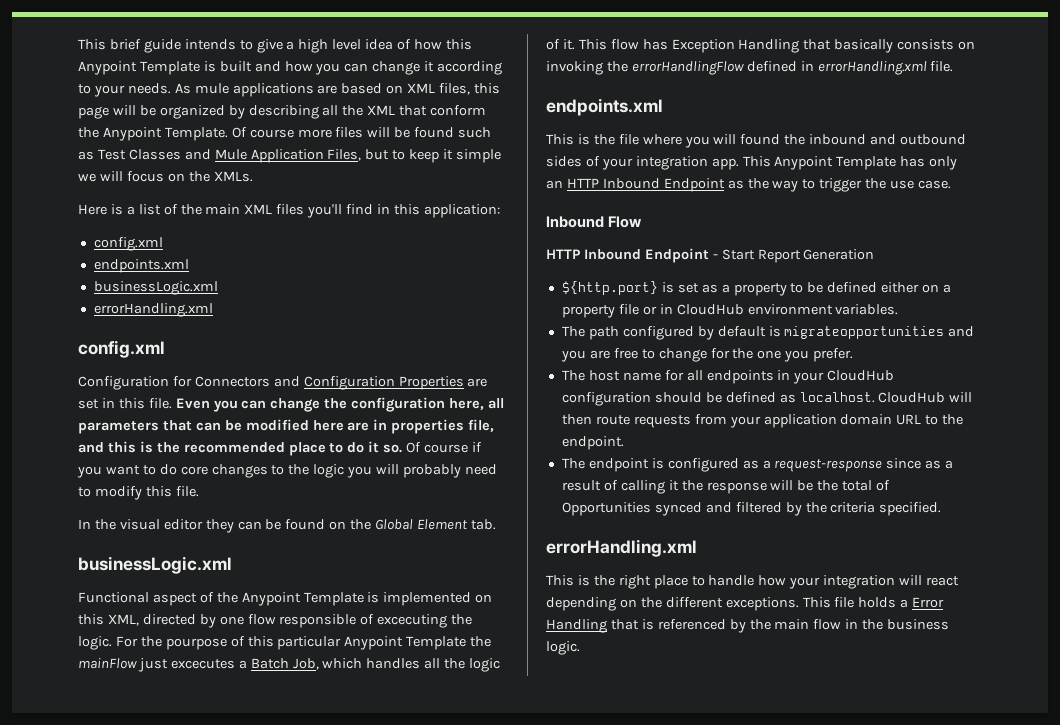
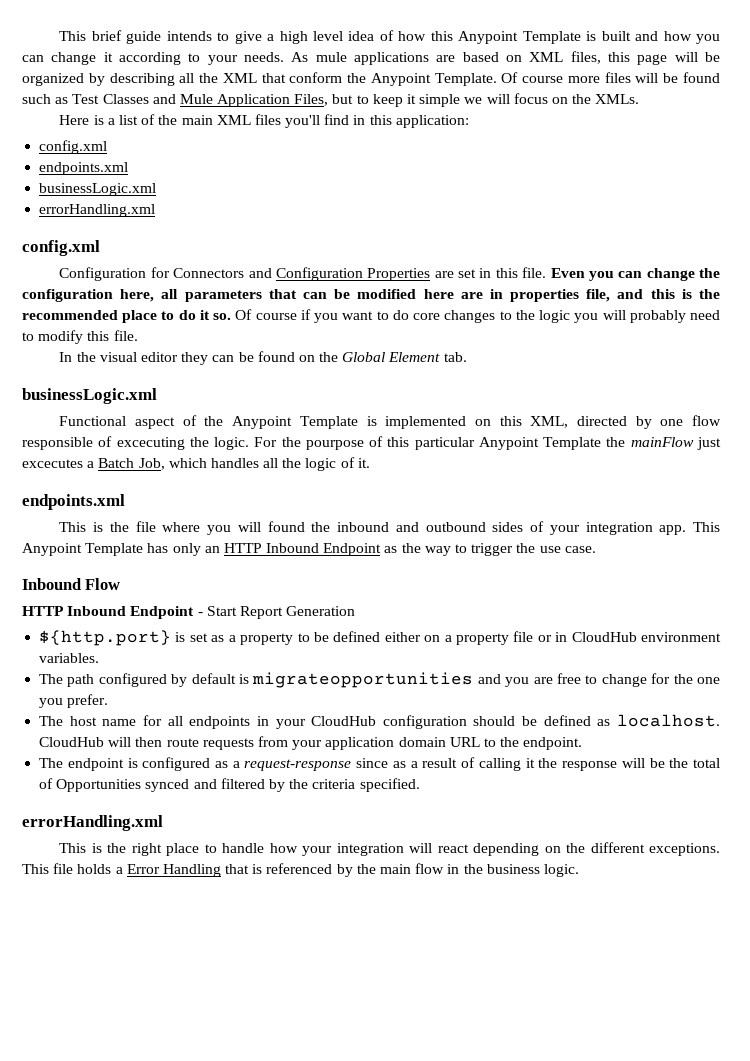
[578,39,976,53] [546,61,954,75] This flow has Exception Handling that basically consists on invoking the errorHandlingFlow defined in errorHandling.xml file. -> (370, 463) none

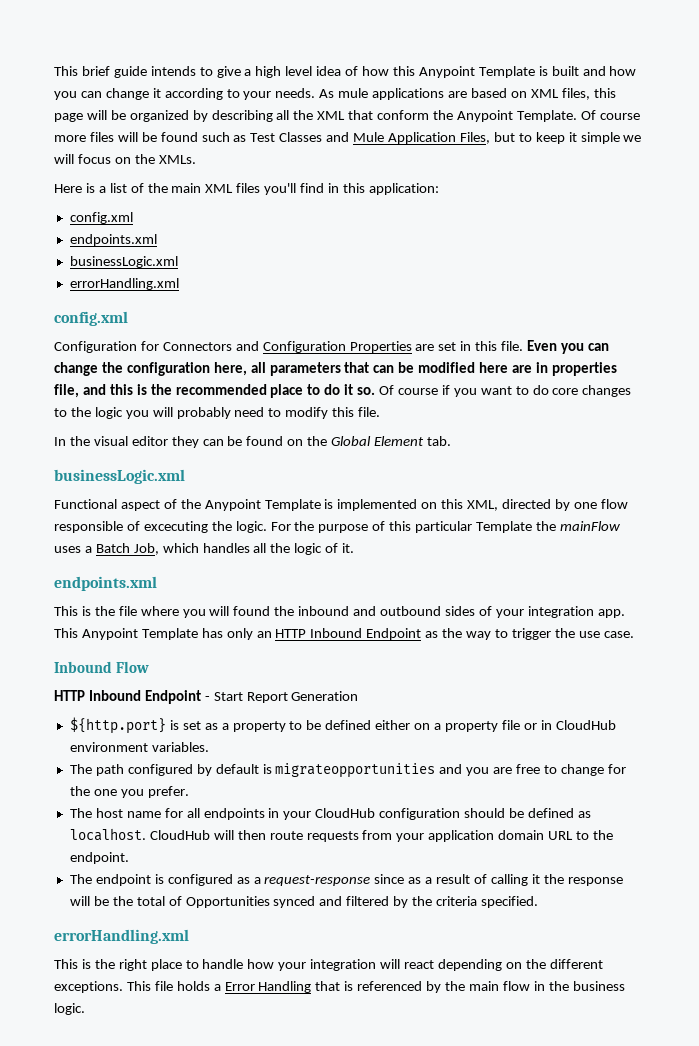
[305,440,364,450] pourpose -> [318,524,369,533] purpose
[478,437,539,450] Anypoint -> (473, 527) none
[696,437,721,450] [22,459,83,468] just excecutes -> [54,546,81,553] uses

